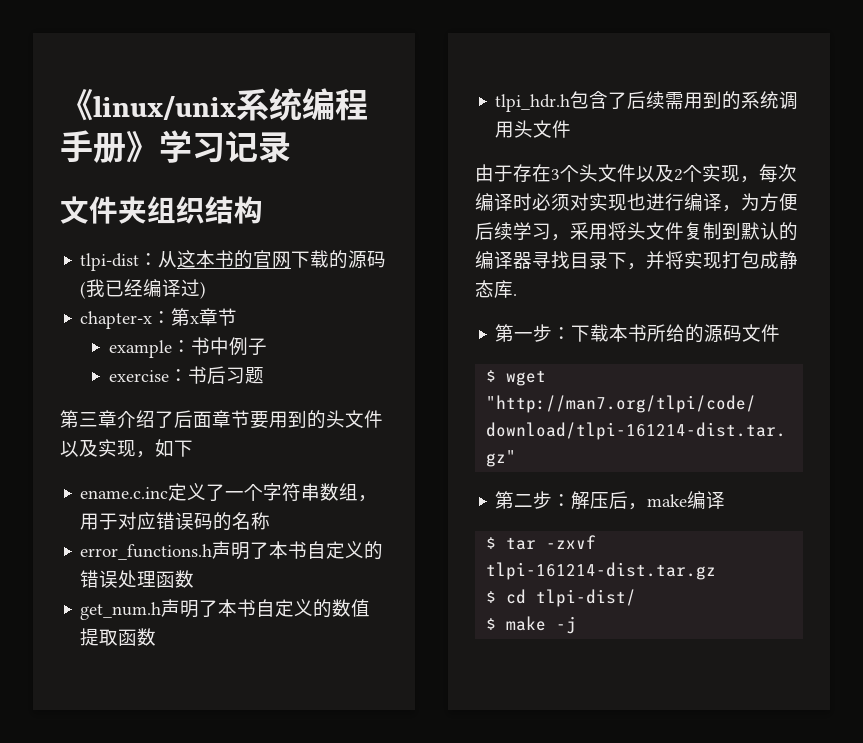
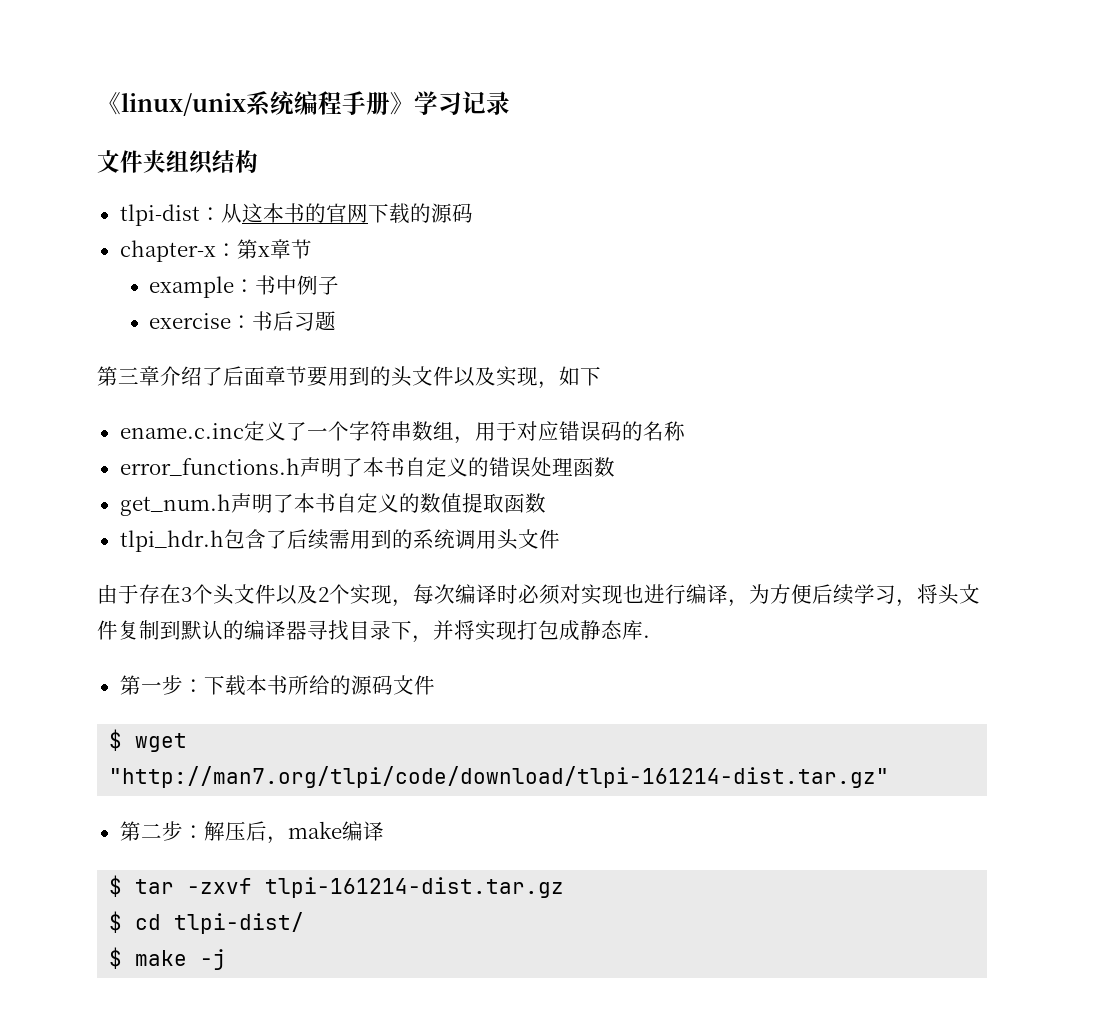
[80,279,207,299] (我已经编译过) -> (473, 213) none
[570,222,608,240] 采用 -> (917, 603) none

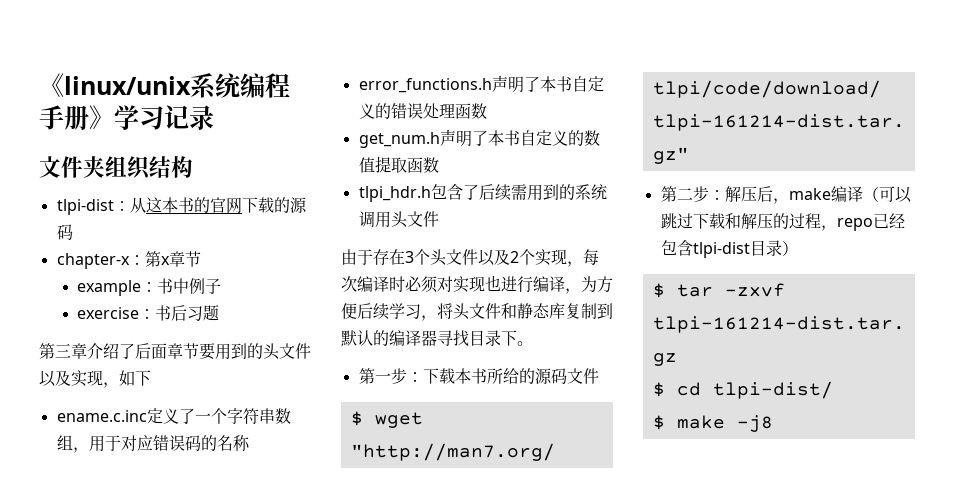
(118, 630) none -> [501,303,565,319] 和静态库
[412,620,650,643] ，并将实现打包成静态库. -> [517,341,533,346] 。
(384, 831) none -> [862,186,912,203] [660,213,905,231] [660,240,798,258] （可以跳过下载和解压的过程，repo已经包含tlpi-dist目录）
[200,949,227,970] -j -> [736,415,773,432] -j8

